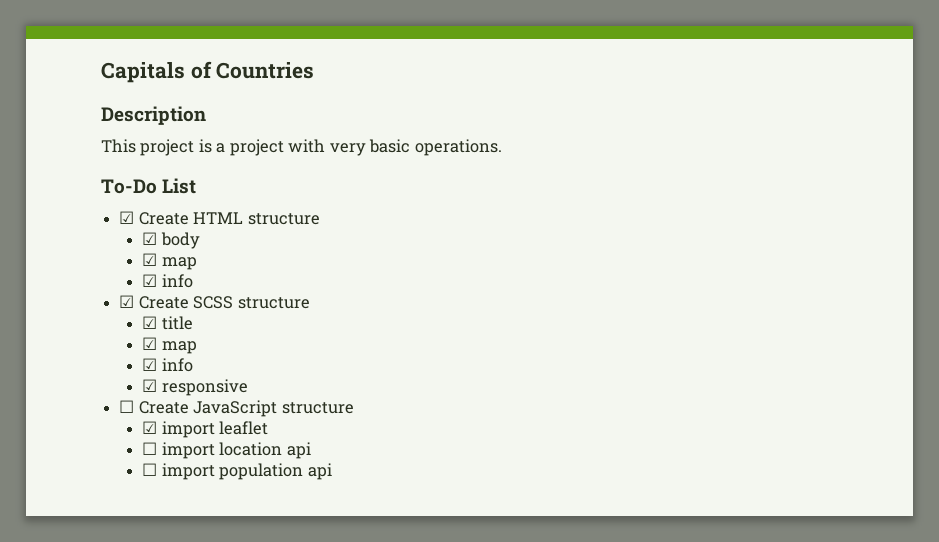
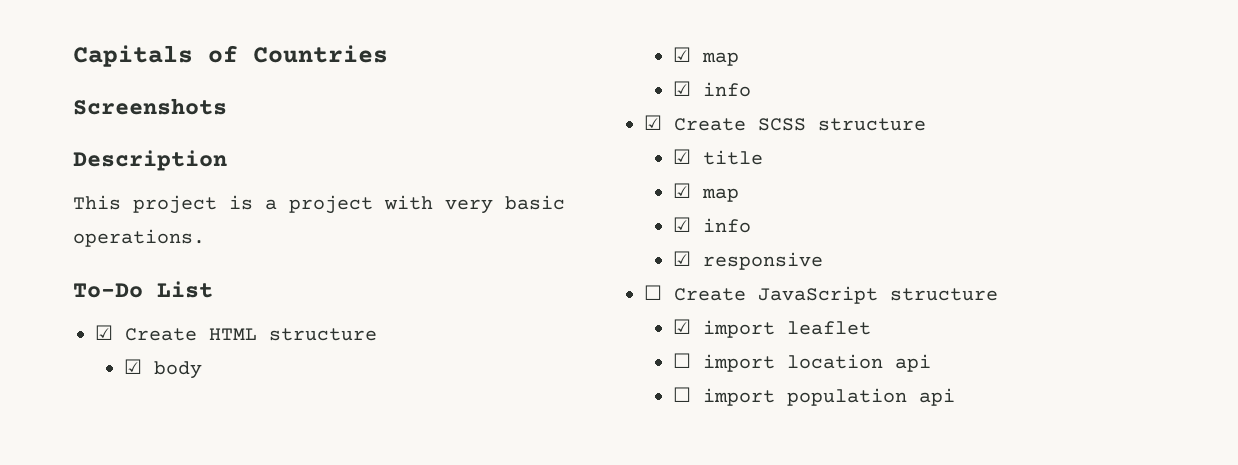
(315, 70) none -> [73,98,227,115] // Screenshots

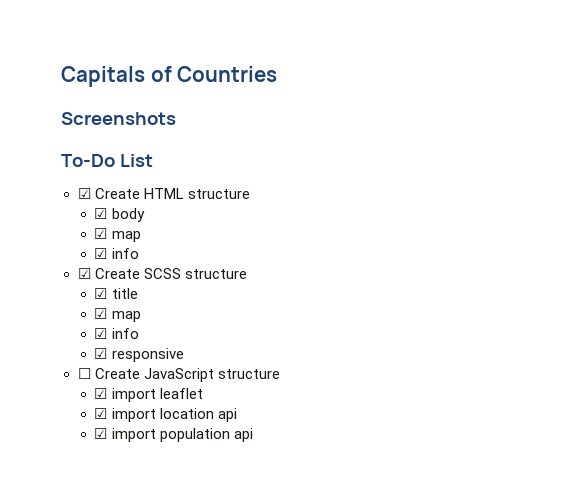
[73,150,227,171] [73,195,565,214] [73,229,205,247] // Description // This project is a project with very basic operations. -> (176, 118) none
[673,353,692,368] ☐ -> [94,408,108,419] ☑
[673,387,692,402] ☐ -> [94,428,108,439] ☑

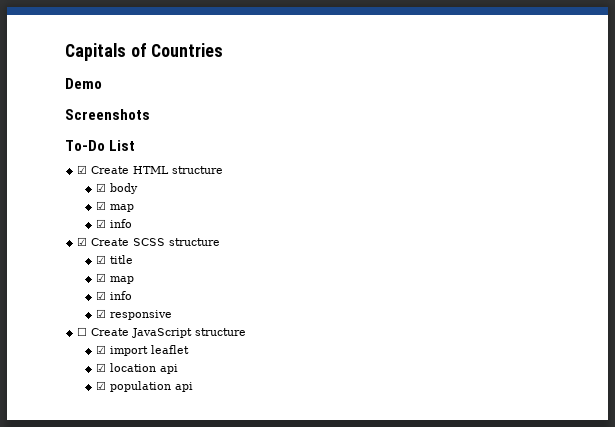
(278, 74) none -> [65,78,102,89] // Demo
[111,408,156,422] import -> (106, 367) none
[111,428,156,442] import -> (106, 385) none

